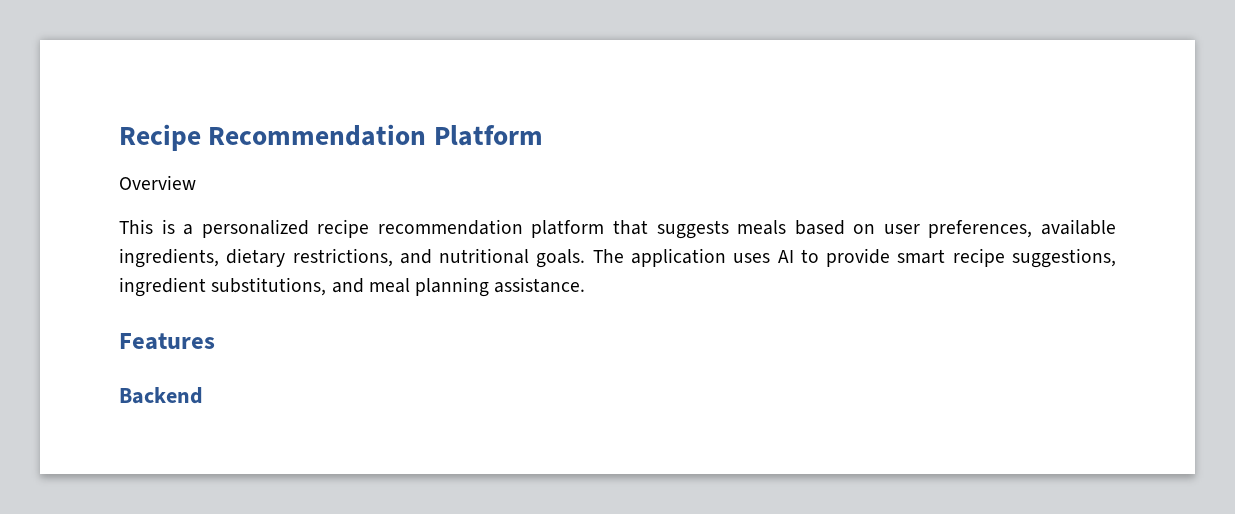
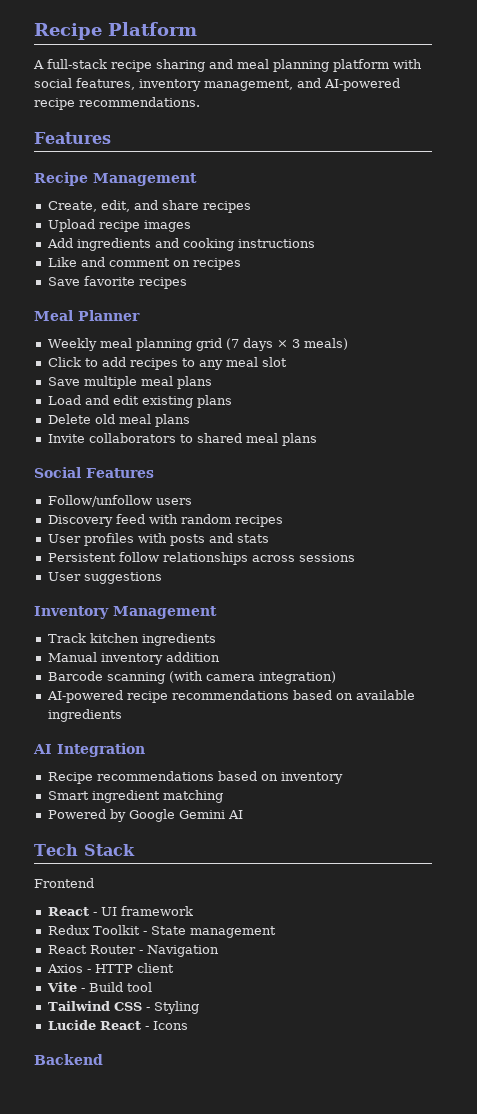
[119,124,427,151] Recipe Recommendation -> [34,23,102,40] Recipe
[119,175,196,190] [119,219,1116,239] [119,248,1117,268] [119,277,586,297] [119,333,215,350] Overview // This is a personalized recipe recommendation platform that suggests meals based on user preferences, available ingredients, dietary restrictions, and nutritional goals. The application uses AI to provide smart recipe suggestions, ingredient substitutions, and meal planning assistance. // Features -> [33,59,422,72] [34,78,400,91] [34,97,200,110] [34,132,111,144] [34,172,197,186] [47,200,251,213] [47,219,191,232] [46,238,315,251] [47,257,241,270] [47,276,187,289] [34,310,140,321] [47,338,348,351] [47,357,287,370] [47,376,212,389] [47,395,232,408] [47,414,190,427] [47,433,317,446] [34,467,154,478] [47,495,192,507] [47,514,283,527] [47,533,269,546] [47,552,355,565] [47,572,162,584] [34,606,217,619] [47,633,216,646] [47,652,220,665] [47,671,336,684] [46,690,415,703] [47,709,122,722] [33,743,145,757] [47,771,343,784] [47,790,223,803] [47,809,243,822] [34,844,135,856] [34,878,94,888] [47,906,193,916] [47,925,276,938] [47,945,219,957] [46,963,174,973] [46,982,152,992] [47,1001,199,1014] [47,1020,188,1030] A full-stack recipe sharing and meal planning platform with social features, inventory management, and AI-powered recipe recommendations. // Features // Recipe Management // Create, edit, and share recipes // Upload recipe images // Add ingredients and cooking instructions // Like and comment on recipes // Save favorite recipes // Meal Planner // Weekly meal planning grid (7 days × 3 meals) // Click to add recipes to any meal slot // Save multiple meal plans // Load and edit existing plans // Delete old meal plans // Invite collaborators to shared meal plans // Social Features // Follow/unfollow users // Discovery feed with random recipes // User profiles with posts and stats // Persistent follow relationships across sessions // User suggestions // Inventory Management // Track kitchen ingredients // Manual inventory addition // Barcode scanning (with camera integration) // AI-powered recipe recommendations based on available ingredients // AI Integration // Recipe recommendations based on inventory // Smart ingredient matching // Powered by Google Gemini AI // Tech Stack // Frontend // React - UI framework // Redux Toolkit - State management // React Router - Navigation // Axios - HTTP client // Vite - Build tool // Tailwind CSS - Styling // Lucide React - Icons

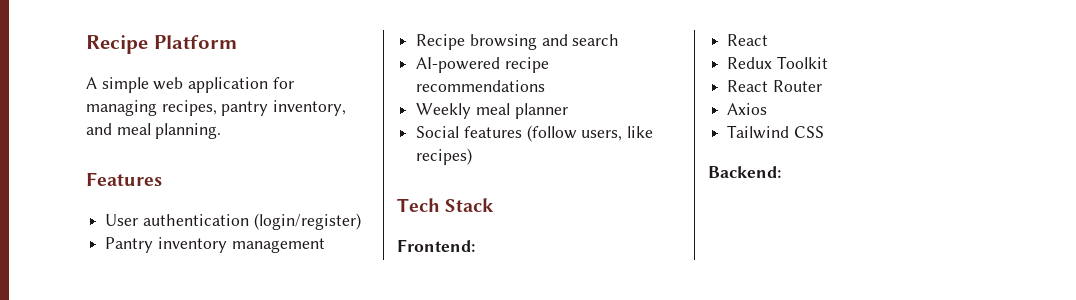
[47,59,422,72] [34,78,400,91] [34,97,200,110] [34,132,111,144] [34,172,197,186] [47,200,251,213] [47,219,191,232] [46,238,315,251] [47,257,241,270] [47,276,187,289] [34,310,140,321] [47,338,348,351] [47,357,287,370] [47,376,212,389] [47,395,232,408] [47,414,190,427] [47,433,317,446] [34,467,154,478] [47,495,192,507] [47,514,283,527] [47,533,269,546] [47,552,355,565] [47,572,162,584] [34,606,217,619] [47,633,216,646] [47,652,220,665] [47,671,336,684] [46,690,415,703] [47,709,122,722] [33,743,145,757] [47,771,343,784] [47,790,223,803] [47,809,243,822] full-stack recipe sharing and meal planning platform with social features, inventory management, and AI-powered recipe recommendations. // Features // Recipe Management // Create, edit, and share recipes // Upload recipe images // Add ingredients and cooking instructions // Like and comment on recipes // Save favorite recipes // Meal Planner // Weekly meal planning grid (7 days × 3 meals) // Click to add recipes to any meal slot // Save multiple meal plans // Load and edit existing plans // Delete old meal plans // Invite collaborators to shared meal plans // Social Features // Follow/unfollow users // Discovery feed with random recipes // User profiles with posts and stats // Persistent follow relationships across sessions // User suggestions // Inventory Management // Track kitchen ingredients // Manual inventory addition // Barcode scanning (with camera integration) // AI-powered recipe recommendations based on available ingredients // AI Integration // Recipe recommendations based on inventory // Smart ingredient matching // Powered by Google Gemini AI -> [101,77,294,93] [86,100,347,116] [86,123,222,139] [86,172,162,186] [105,213,361,230] [105,237,325,253] [416,34,620,50] [416,57,549,73] [416,80,546,92] [416,103,568,119] [416,125,654,142] [416,148,473,165] simple web application for managing recipes, pantry inventory, and meal planning. // Features // User authentication (login/register) // Pantry inventory management // Recipe browsing and search // AI-powered recipe recommendations // Weekly meal planner // Social features (follow users, like recipes)
[34,878,94,888] [47,906,193,916] Frontend // React - UI framework -> [397,239,475,252] [727,34,769,46] Frontend: // React
[142,926,276,938] - State management -> (828, 62) none
[138,945,219,957] - Navigation -> (822, 86) none
[86,963,174,973] [46,982,152,992] [47,1001,199,1014] [47,1020,188,1030] [34,1054,103,1065] - HTTP client // Vite - Build tool // Tailwind CSS - Styling // Lucide React - Icons // Backend -> [727,125,824,139] [708,166,781,178] // Tailwind CSS // Backend:

